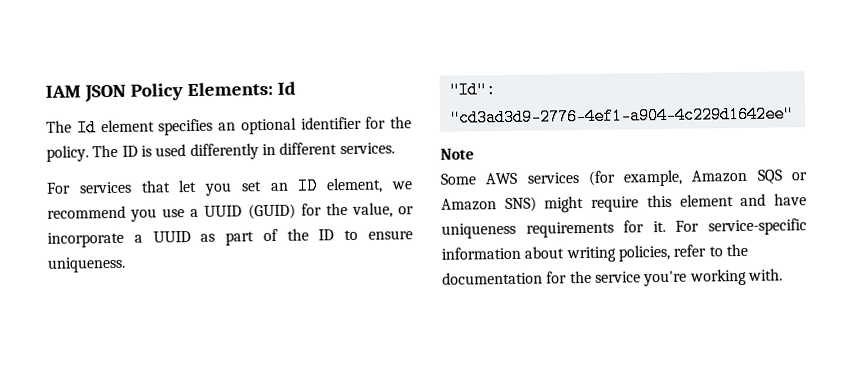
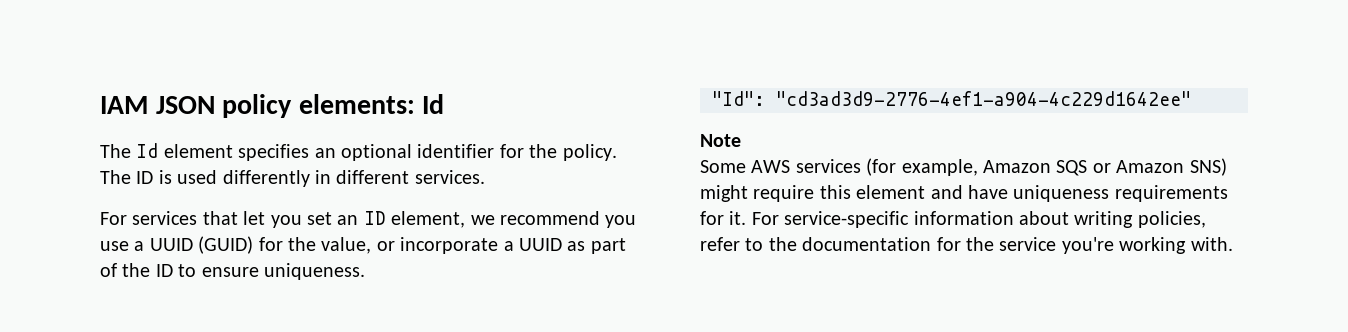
[129,81,273,101] Policy Elements: -> [222,94,415,118] policy elements:

